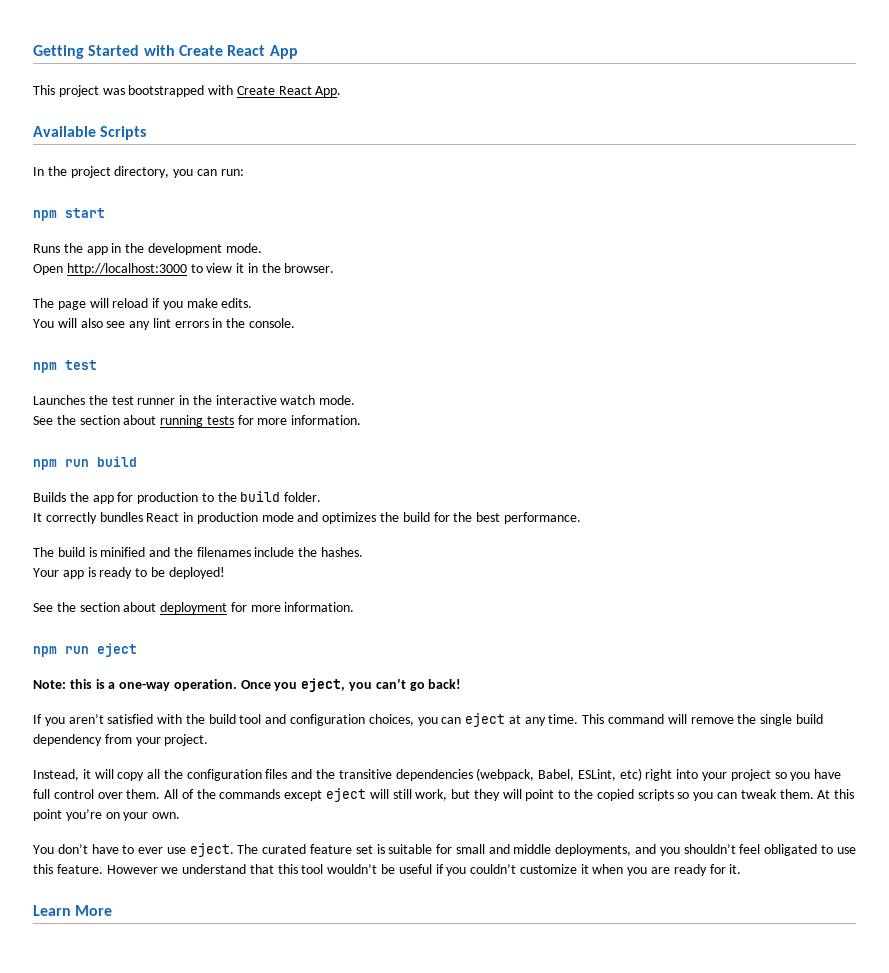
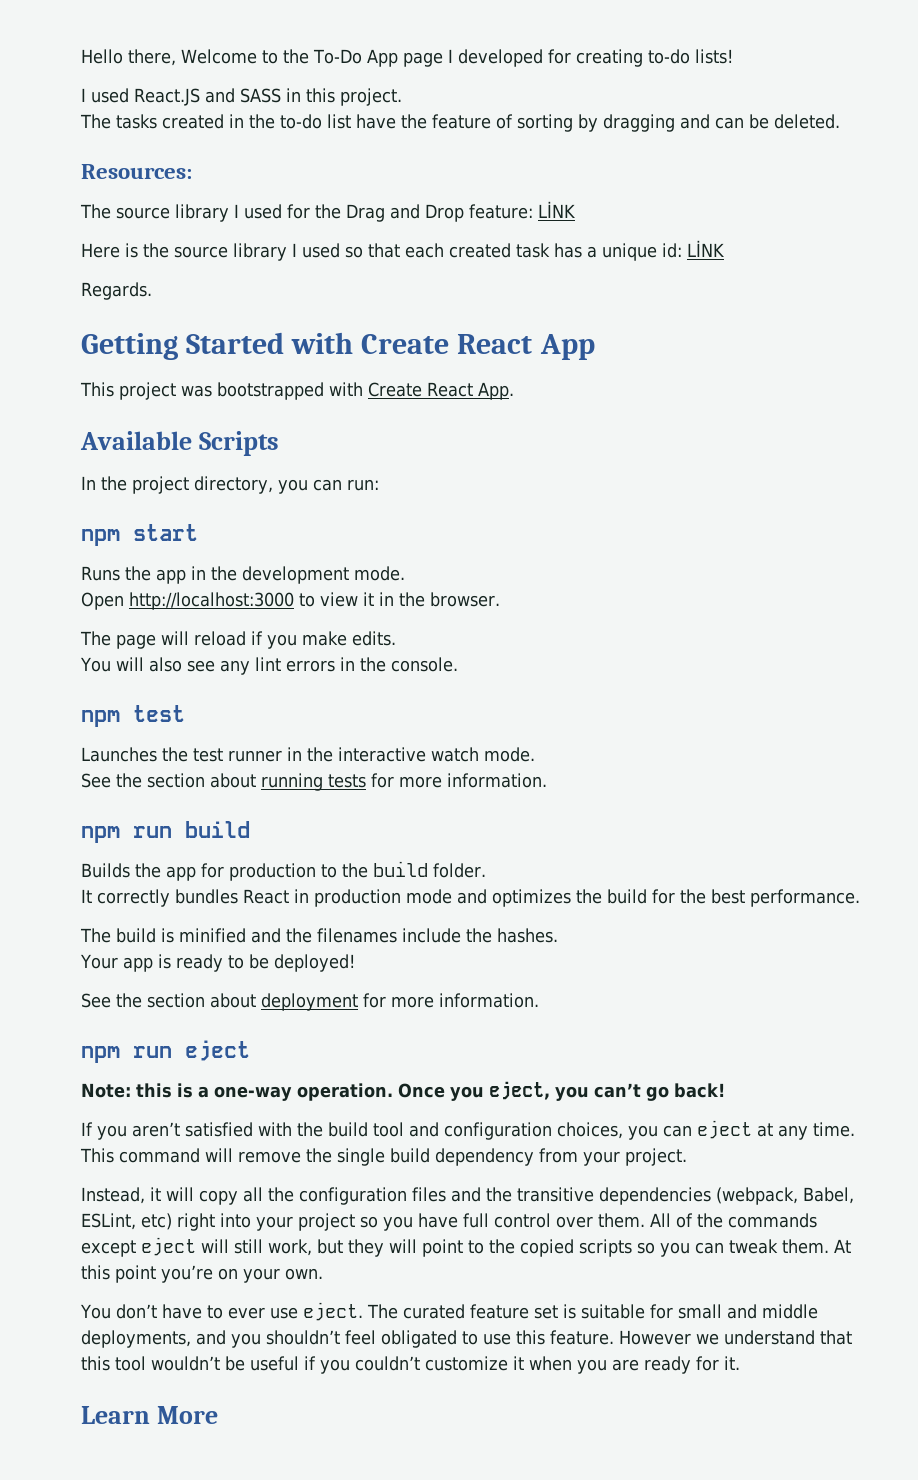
(33, 52) none -> [81,49,733,67] [81,88,402,106] [80,114,840,132] [81,164,192,179] [80,201,575,222] [81,240,724,261] [81,282,152,300] Hello there, Welcome to the To-Do App page I developed for creating to-do lists! // I used React.JS and SASS in this project. // The tasks created in the to-do list have the feature of sorting by dragging and can be deleted. // Resources: // The source library I used for the Drag and Drop feature: LİNK // Here is the source library I used so that each created task has a unique id: LİNK // Regards. //

